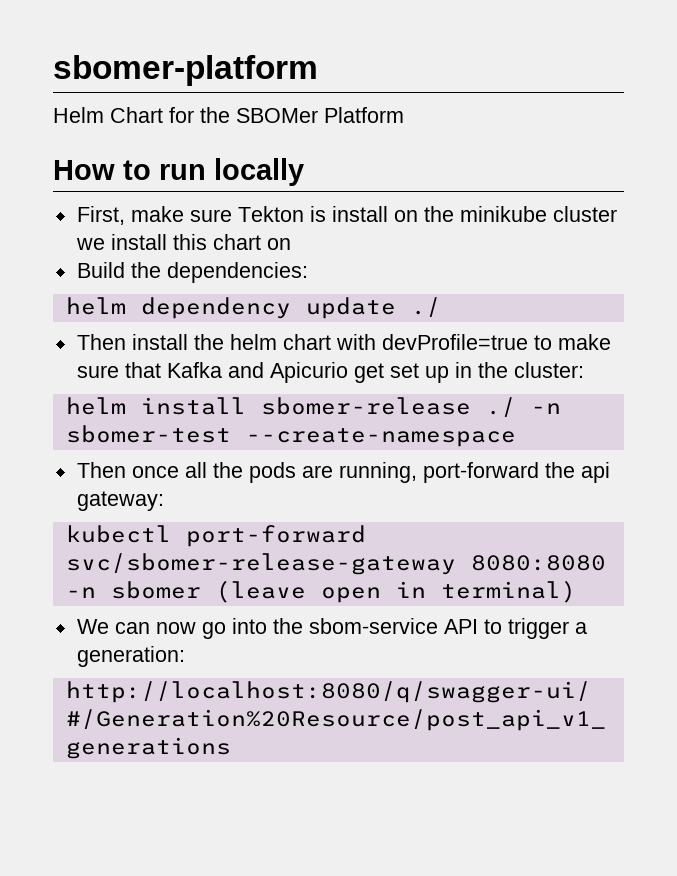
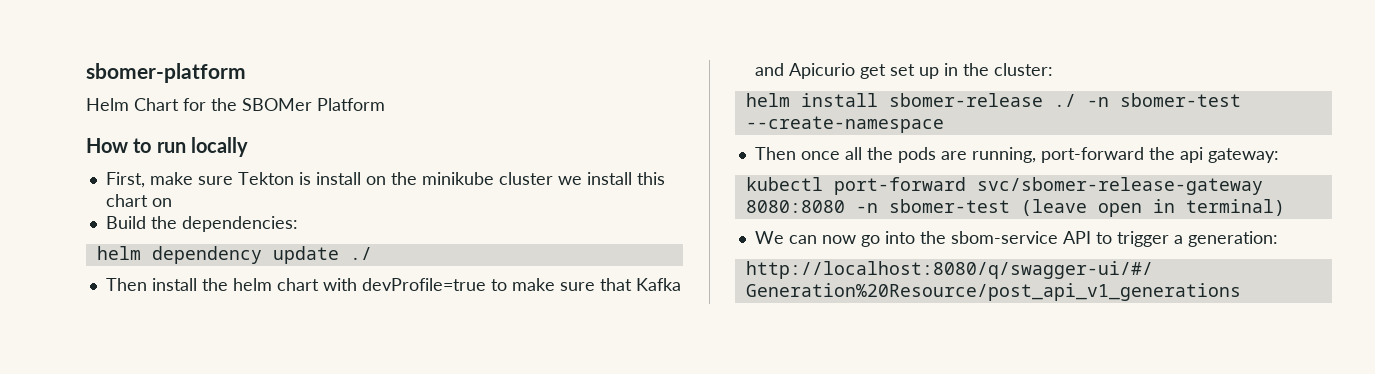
[110,581,201,599] sbomer -> [888,199,1010,213] sbomer-test

